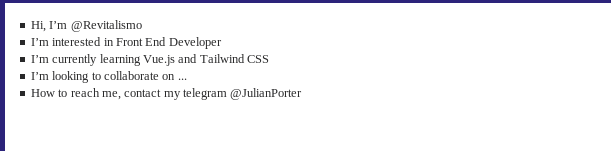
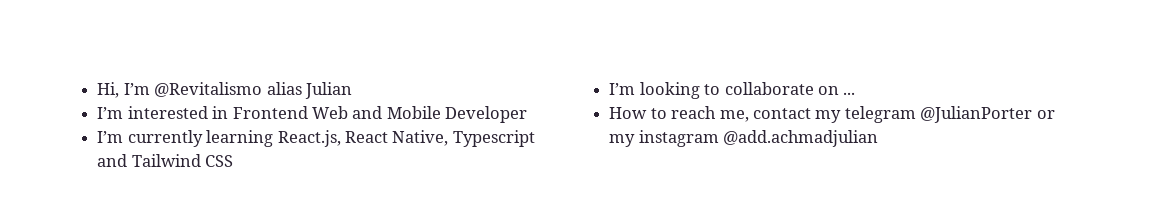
(142, 26) none -> [266,82,352,99] alias Julian
[115,37,167,46] Front End -> [232,106,441,119] Frontend Web and Mobile
[142,55,175,66] Vue.js -> [277,130,535,147] React.js, React Native, Typescript
(303, 94) none -> [1036,110,1055,119] [609,130,879,147] or my instagram @add.achmadjulian

